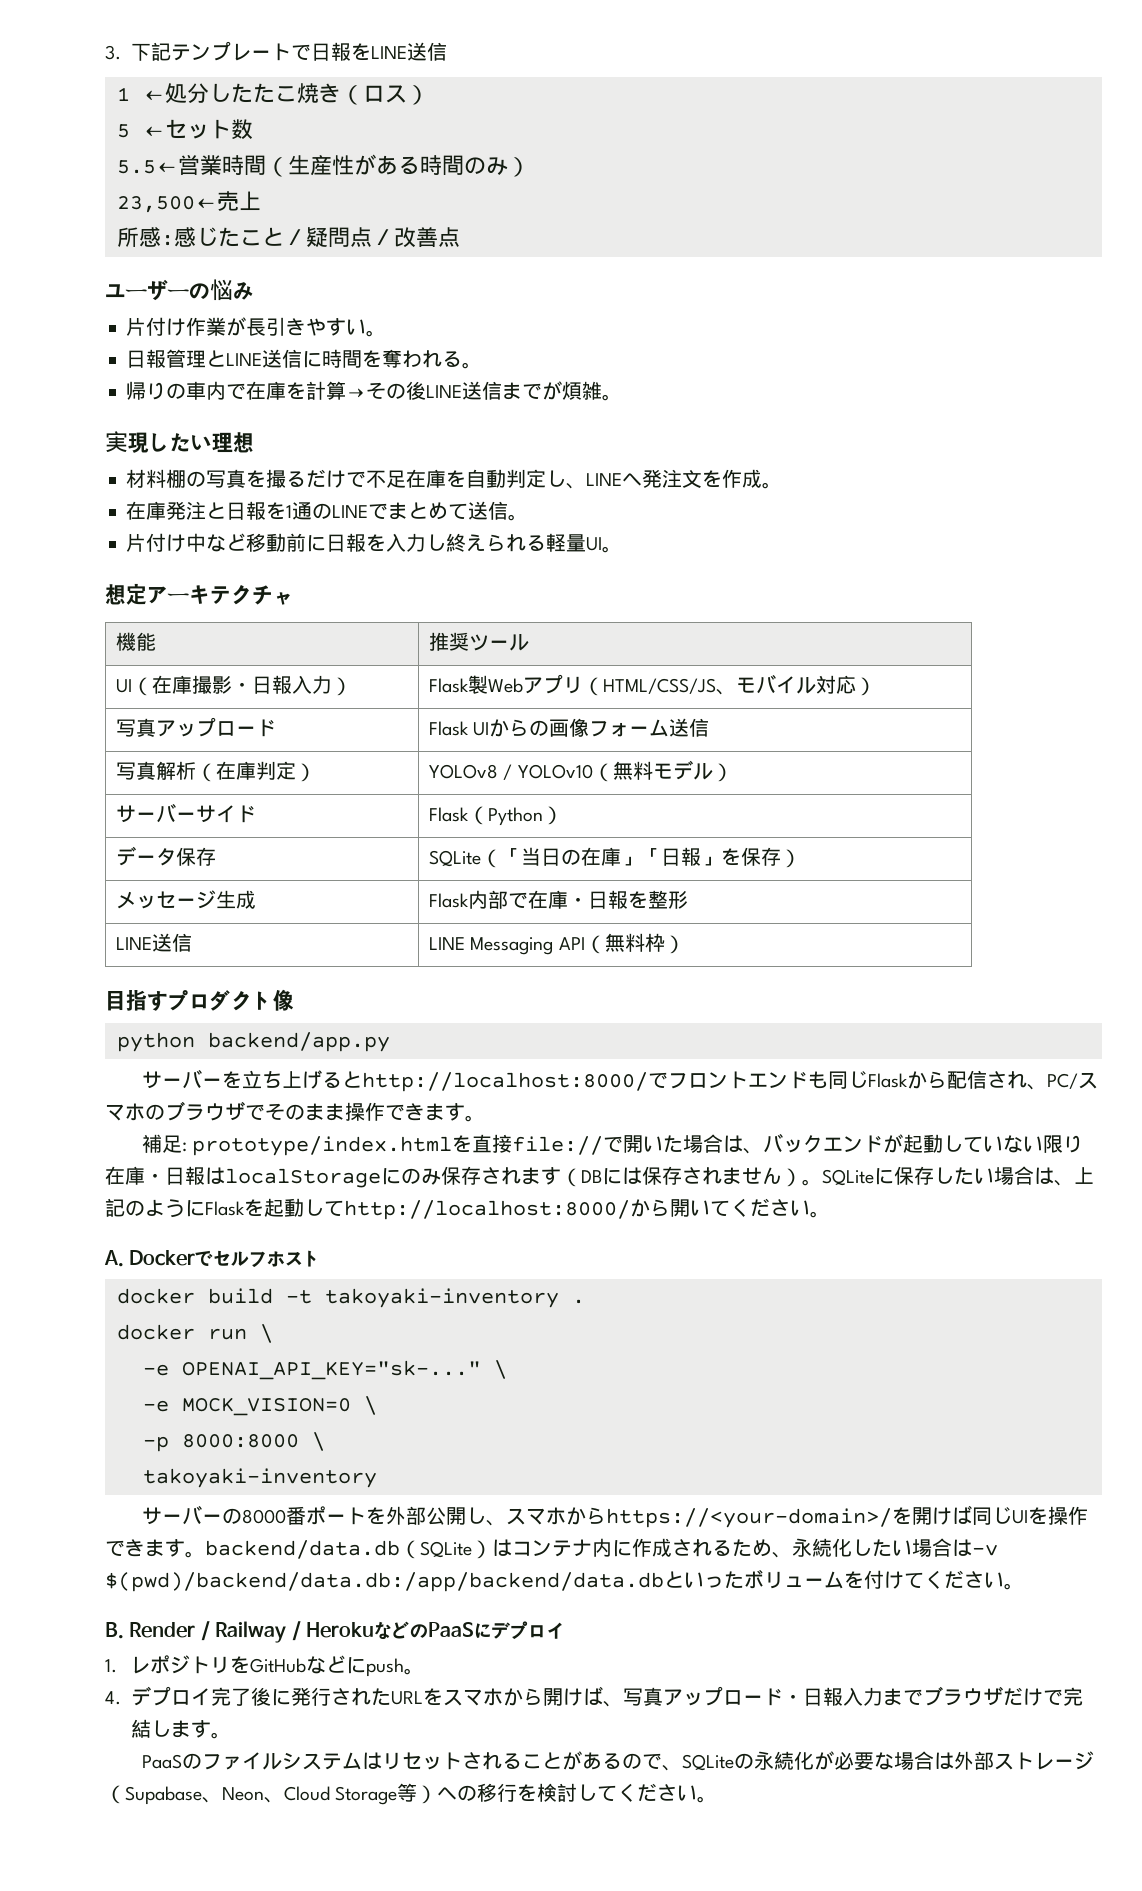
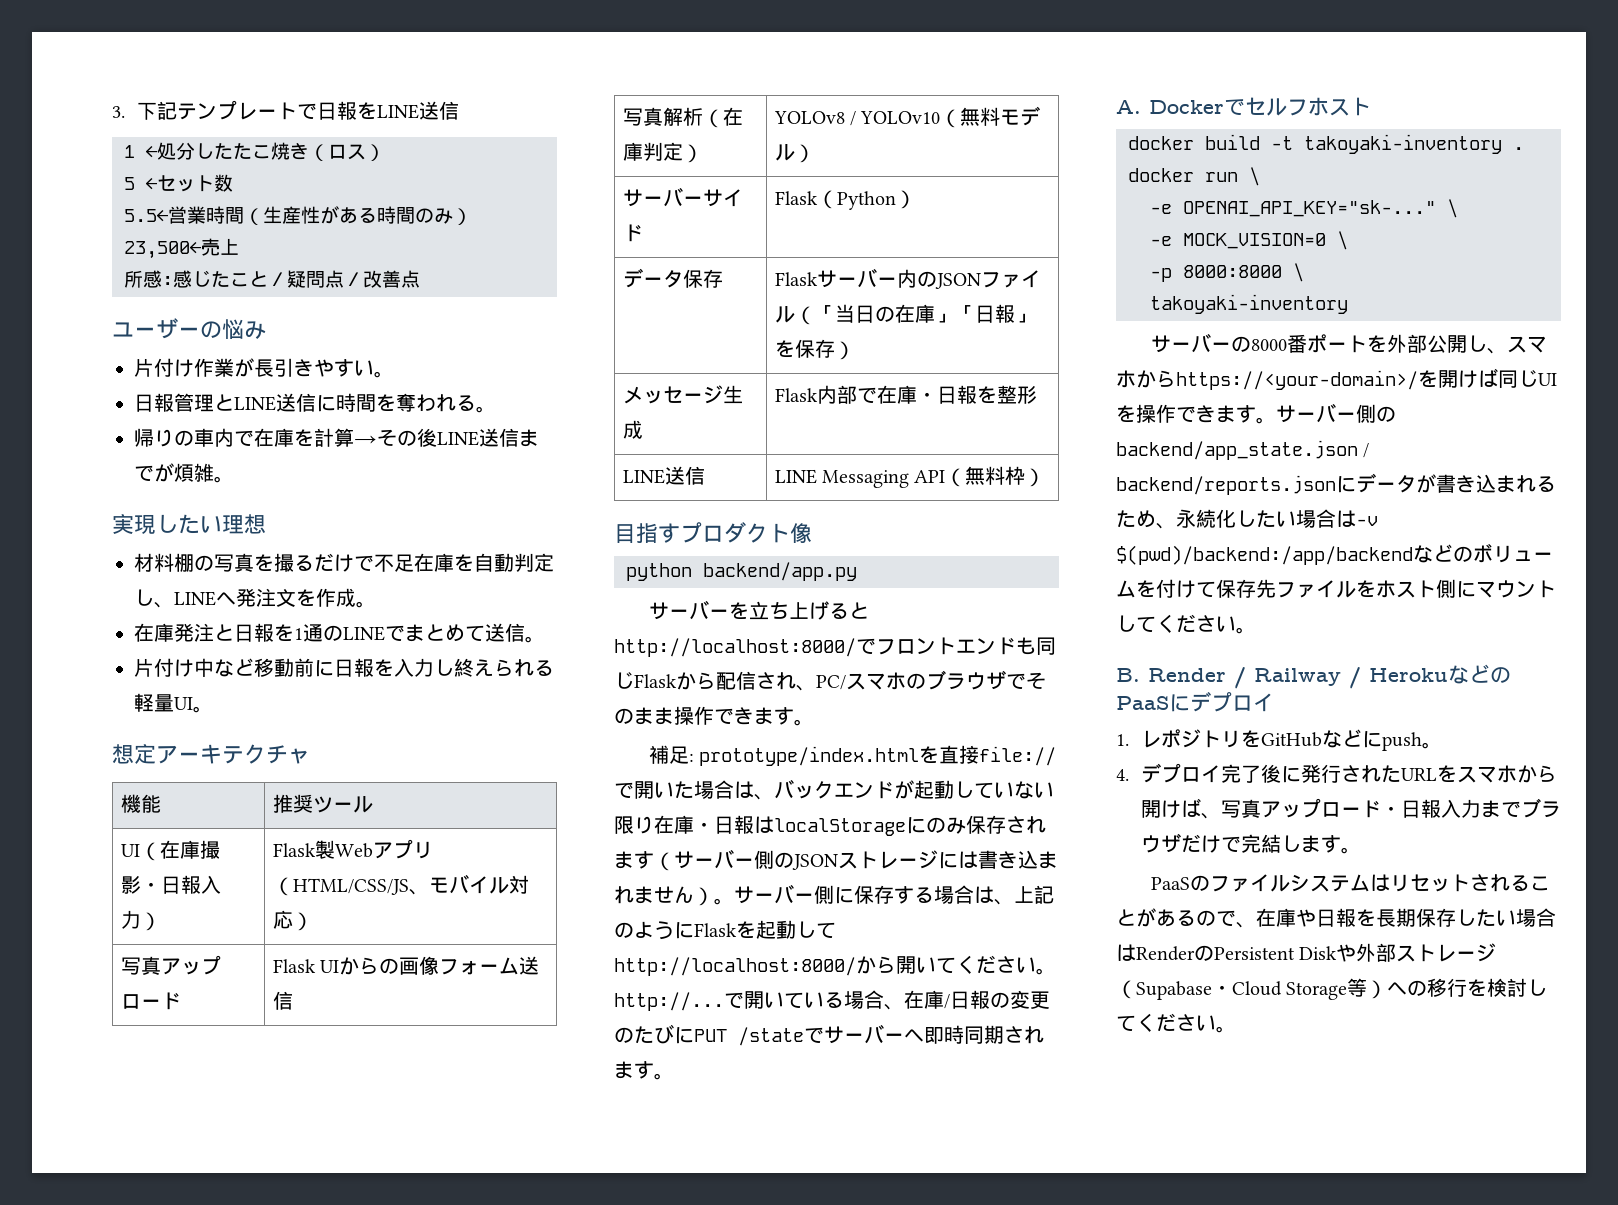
[429,850,482,867] SQLite -> [774,268,1041,289] [774,306,795,323] Flaskサーバー内のJSONファイル
[581,1166,994,1187] DBには保存されません）。SQLiteに保存したい -> [674,849,1058,870] [614,884,934,906] サーバー側のJSONストレージには書き込まれません）。サーバー側に保存する
(830, 1214) none -> [614,990,1050,1011] [614,1024,1044,1046] [614,1061,674,1080] http://...で開いている場合、在庫/日報の変更のたびにPUT /stateでサーバーへ即時同期されます。
[205,1538,692,1559] backend/data.db（SQLite）はコンテナ内に作成さ -> [1276,403,1396,423] [1116,440,1370,460] [1116,473,1516,495] サーバー側のbackend/app_state.json / backend/reports.jsonにデータが書き込ま
[105,1571,744,1592] $(pwd)/backend/data.db:/app/backend/data.dbといった -> [1116,544,1473,565] $(pwd)/backend:/app/backendなどの
(924, 1580) none -> [1216,579,1556,598] [1116,615,1156,633] 保存先ファイルをホスト側にマウントして
[681,1751,954,1771] SQLiteの永続化が必要な場合は -> [1256,908,1556,927] [1116,944,1357,962] 在庫や日報を長期保存したい場合はRenderのPersistent Diskや
[202,1787,284,1803] 、Neon、 -> [1212,985,1232,995] ・

